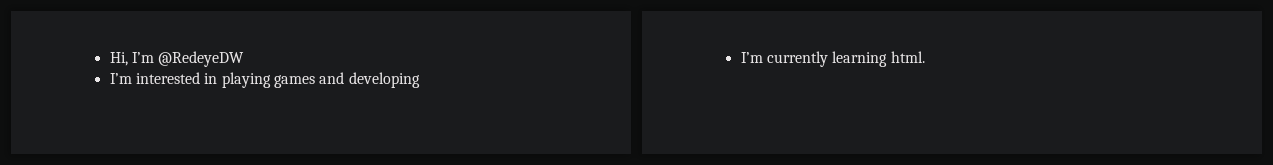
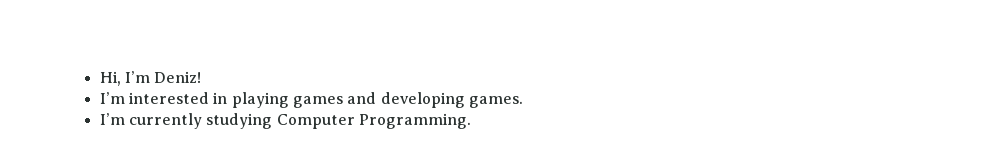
[158,51,245,67] @RedeyeDW -> [154,71,202,83] Deniz!
(420, 80) none -> [468,96,523,108] games.
[832,51,925,67] learning html. -> [206,113,471,129] studying Computer Programming.

